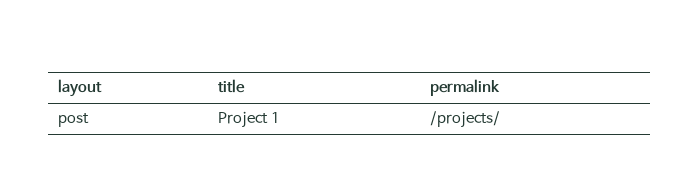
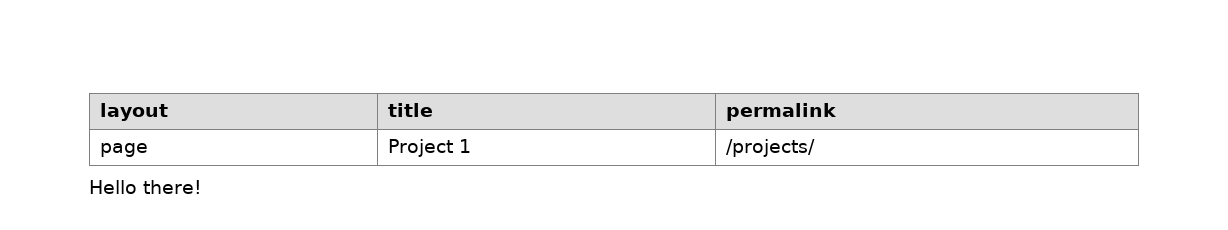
[58,113,90,127] post -> [99,143,148,157] page
(501, 119) none -> [89,180,202,194] // Hello there!

